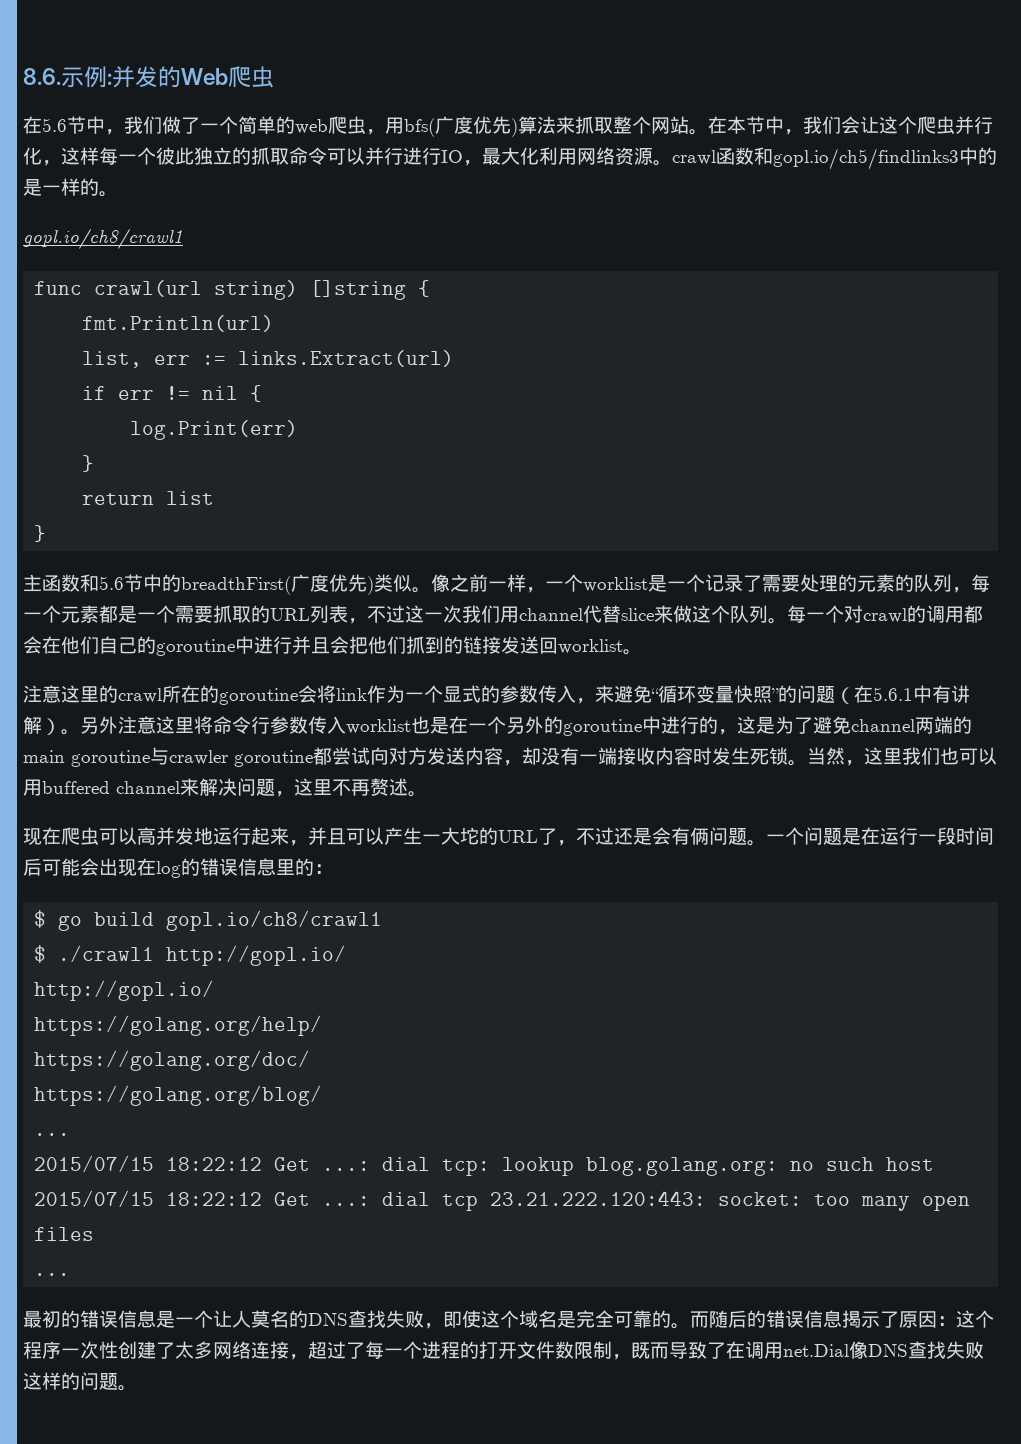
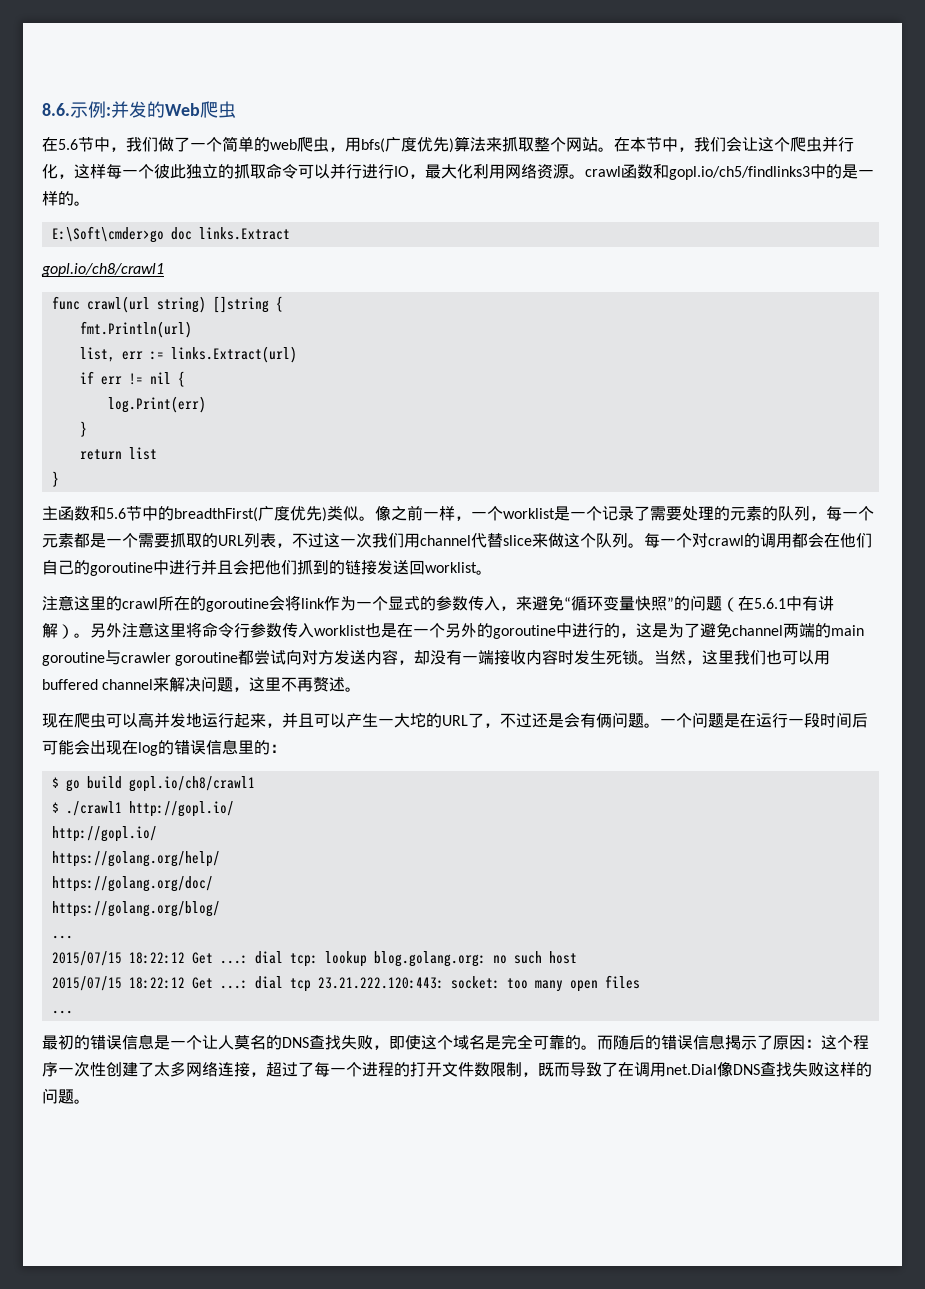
(118, 194) none -> [51,226,290,243] // E:\Soft\cmder>go doc links.Extract

